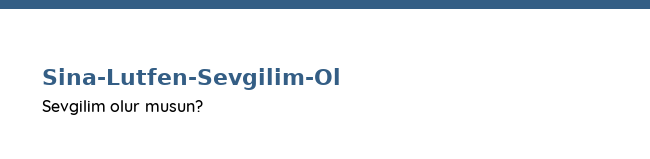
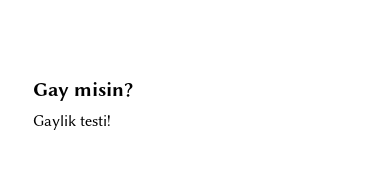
[42,68,341,90] [42,100,203,115] Sina-Lutfen-Sevgilim-Ol // Sevgilim olur musun? -> [33,82,134,101] [33,115,112,130] Gay misin? // Gaylik testi!

